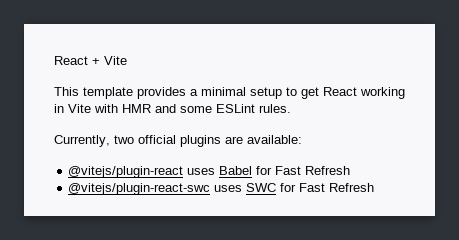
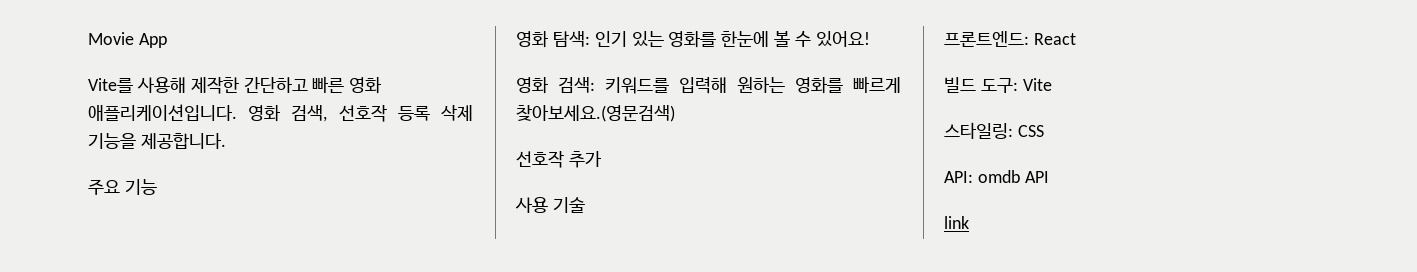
[54,56,100,65] React + -> [88,32,167,48] [88,76,383,94] [88,104,473,122] [88,133,226,149] [88,179,157,195] [516,30,870,48] [516,76,901,94] [516,105,675,122] [516,150,602,168] [515,197,585,213] [944,31,1076,47] [944,77,1018,93] Movie App // Vite를 사용해 제작한 간단하고 빠른 영화 애플리케이션입니다. 영화 검색, 선호작 등록 삭제 기능을 제공합니다. // 주요 기능 // 영화 탐색: 인기 있는 영화를 한눈에 볼 수 있어요! // 영화 검색: 키워드를 입력해 원하는 영화를 빠르게 찾아보세요.(영문검색) // 선호작 추가 // 사용 기술 // 프론트엔드: React // 빌드 도구:
[54,87,405,99] [54,104,291,113] [54,135,302,147] [68,166,351,178] [68,183,375,195] This template provides a minimal setup to get React working in Vite with HMR and some ESLint rules. // Currently, two official plugins are available: // @vitejs/plugin-react uses Babel for Fast Refresh // @vitejs/plugin-react-swc uses SWC for Fast Refresh -> [944,122,1044,139] [944,170,1049,183] [944,216,969,229] 스타일링: CSS // API: omdb API // link

